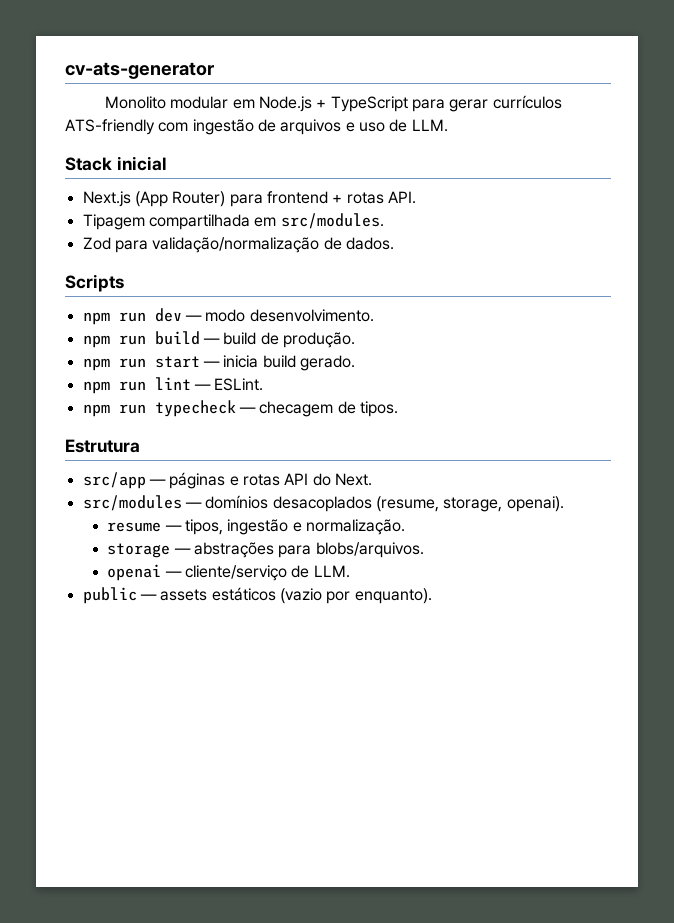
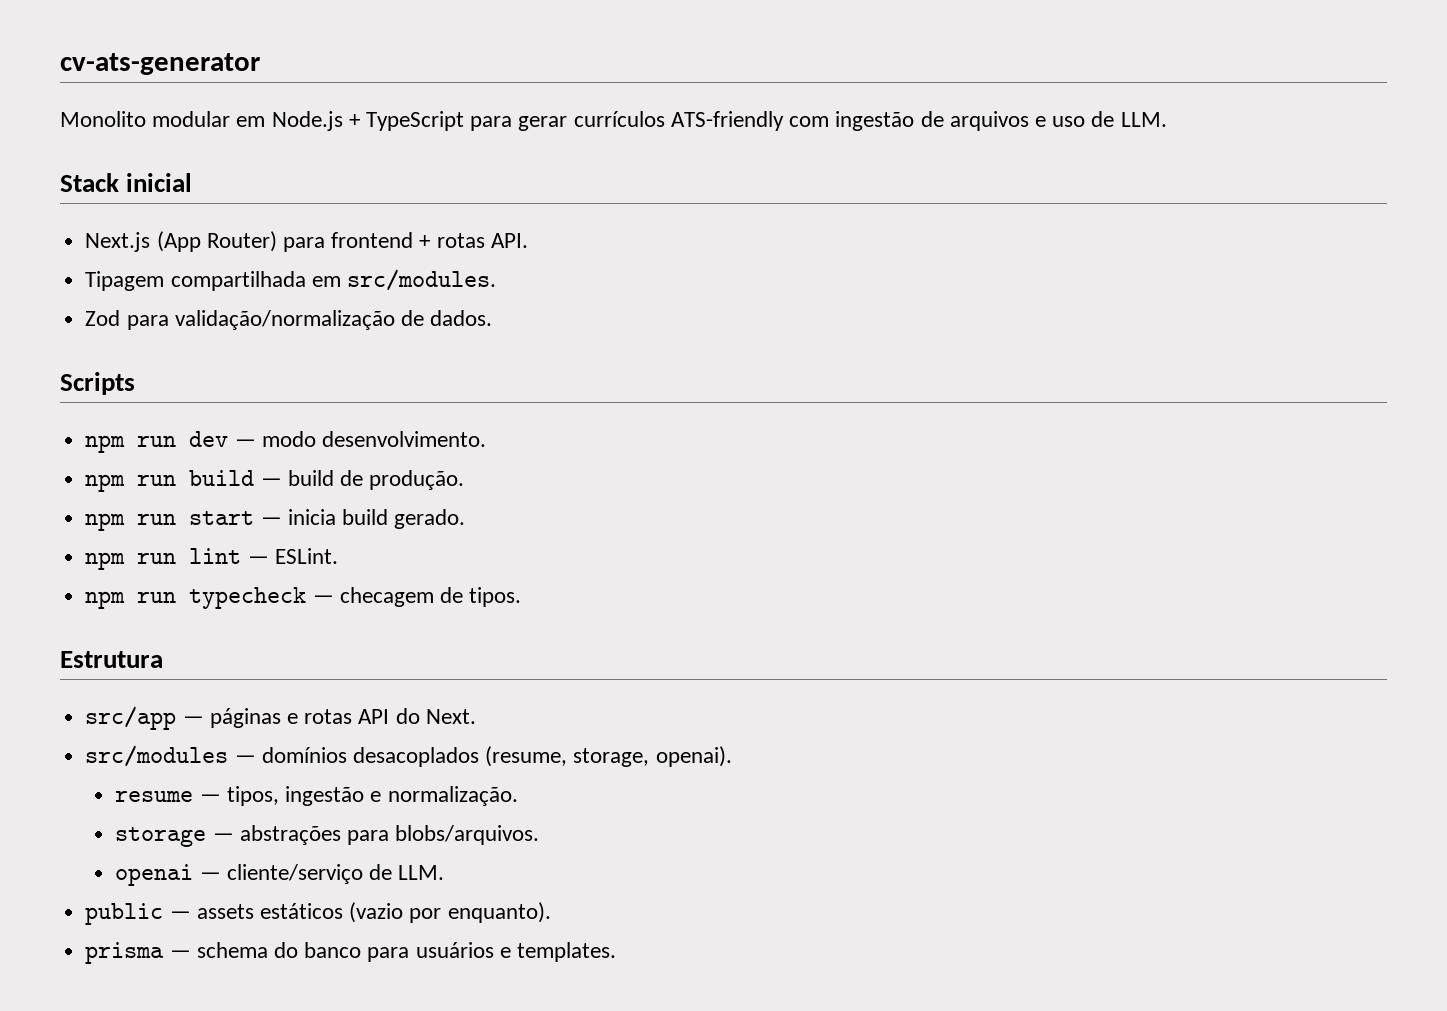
(432, 596) none -> [85,942,616,964] // prisma — schema do banco para usuários e templates.

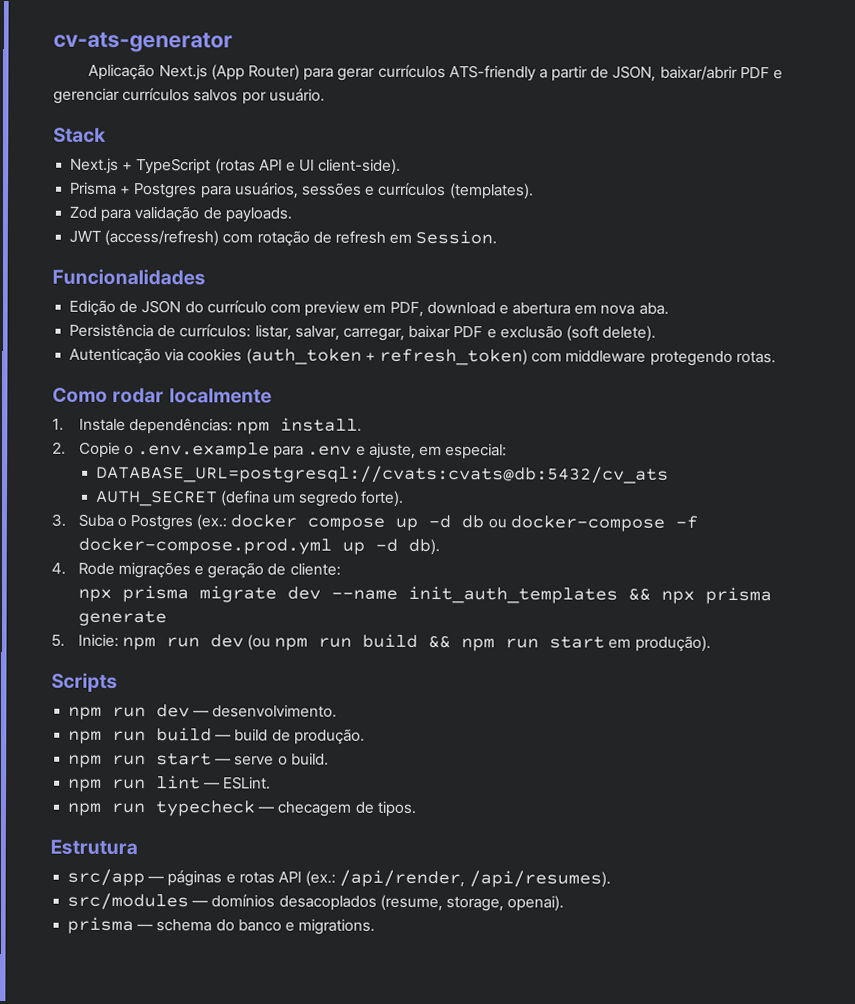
[60,111,1167,131] Monolito modular em Node.js + TypeScript para gerar currículos ATS-friendly com ingestão de arquivos e uso de LLM. -> [88,63,783,82] [53,87,325,105] Aplicação Next.js (App Router) para gerar currículos ATS-friendly a partir de JSON, baixar/abrir PDF e gerenciar currículos salvos por usuário.
[126,173,193,192] [85,231,528,252] [85,269,496,291] [85,310,493,330] inicial // Next.js (App Router) para frontend + rotas API. // Tipagem compartilhada em src/modules. // Zod para validação/normalização de dados. -> [70,157,402,175] [70,181,534,200] [69,206,292,223] [69,229,498,247] [52,268,206,286] [69,299,669,317] [69,323,657,342] [69,347,776,367] [52,387,272,404] [52,417,362,435] [52,441,508,460] [95,464,669,484] [94,490,405,507] [51,513,698,532] [77,537,440,556] [51,561,341,579] [77,584,772,605] [77,610,167,627] [51,633,711,652] // Next.js + TypeScript (rotas API e UI client-side). // Prisma + Postgres para usuários, sessões e currículos (templates). // Zod para validação de payloads. // JWT (access/refresh) com rotação de refresh em Session. // Funcionalidades // Edição de JSON do currículo com preview em PDF, download e abertura em nova aba. // Persistência de currículos: listar, salvar, carregar, baixar PDF e exclusão (soft delete). // Autenticação via cookies (auth_token + refresh_token) com middleware protegendo rotas. // Como rodar localmente // 1. Instale dependências: npm install. // 2. Copie o .env.example para .env e ajuste, em especial: // DATABASE_URL=postgresql://cvats:cvats@db:5432/cv_ats // AUTH_SECRET (defina um segredo forte). // 3. Suba o Postgres (ex.: docker compose up -d db ou docker-compose -f docker-compose.prod.yml up -d db). // 4. Rode migrações e geração de cliente: // npx prisma migrate dev --name init_auth_templates && npx prisma generate // 5. Inicie: npm run dev (ou npm run build && npm run start em produção).
[261,431,316,447] modo -> (210, 713) none
[287,509,466,529] inicia build gerado. -> [234,752,329,766] serve o build.
[395,708,476,724] do Next. -> [305,869,611,888] (ex.: /api/render, /api/resumes).
[115,786,518,806] [115,825,540,847] [115,864,445,886] [85,902,551,925] // resume — tipos, ingestão e normalização. // storage — abstrações para blobs/arquivos. // openai — cliente/serviço de LLM. // public — assets estáticos (vazio por enquanto). -> (565, 903) none
[367,942,616,962] para usuários e templates. -> [284,918,376,935] e migrations.

